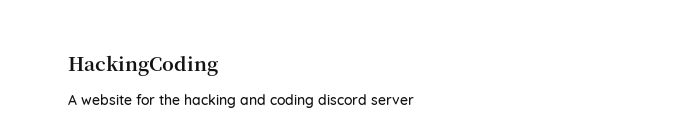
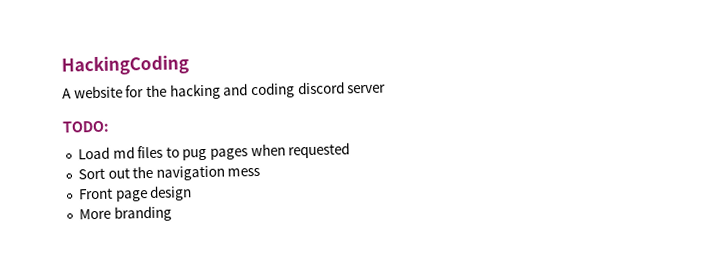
(414, 101) none -> [62,120,109,133] [77,142,351,161] [77,165,261,181] [78,185,193,202] [78,205,172,222] // TODO: // Load md files to pug pages when requested // Sort out the navigation mess // Front page design // More branding

